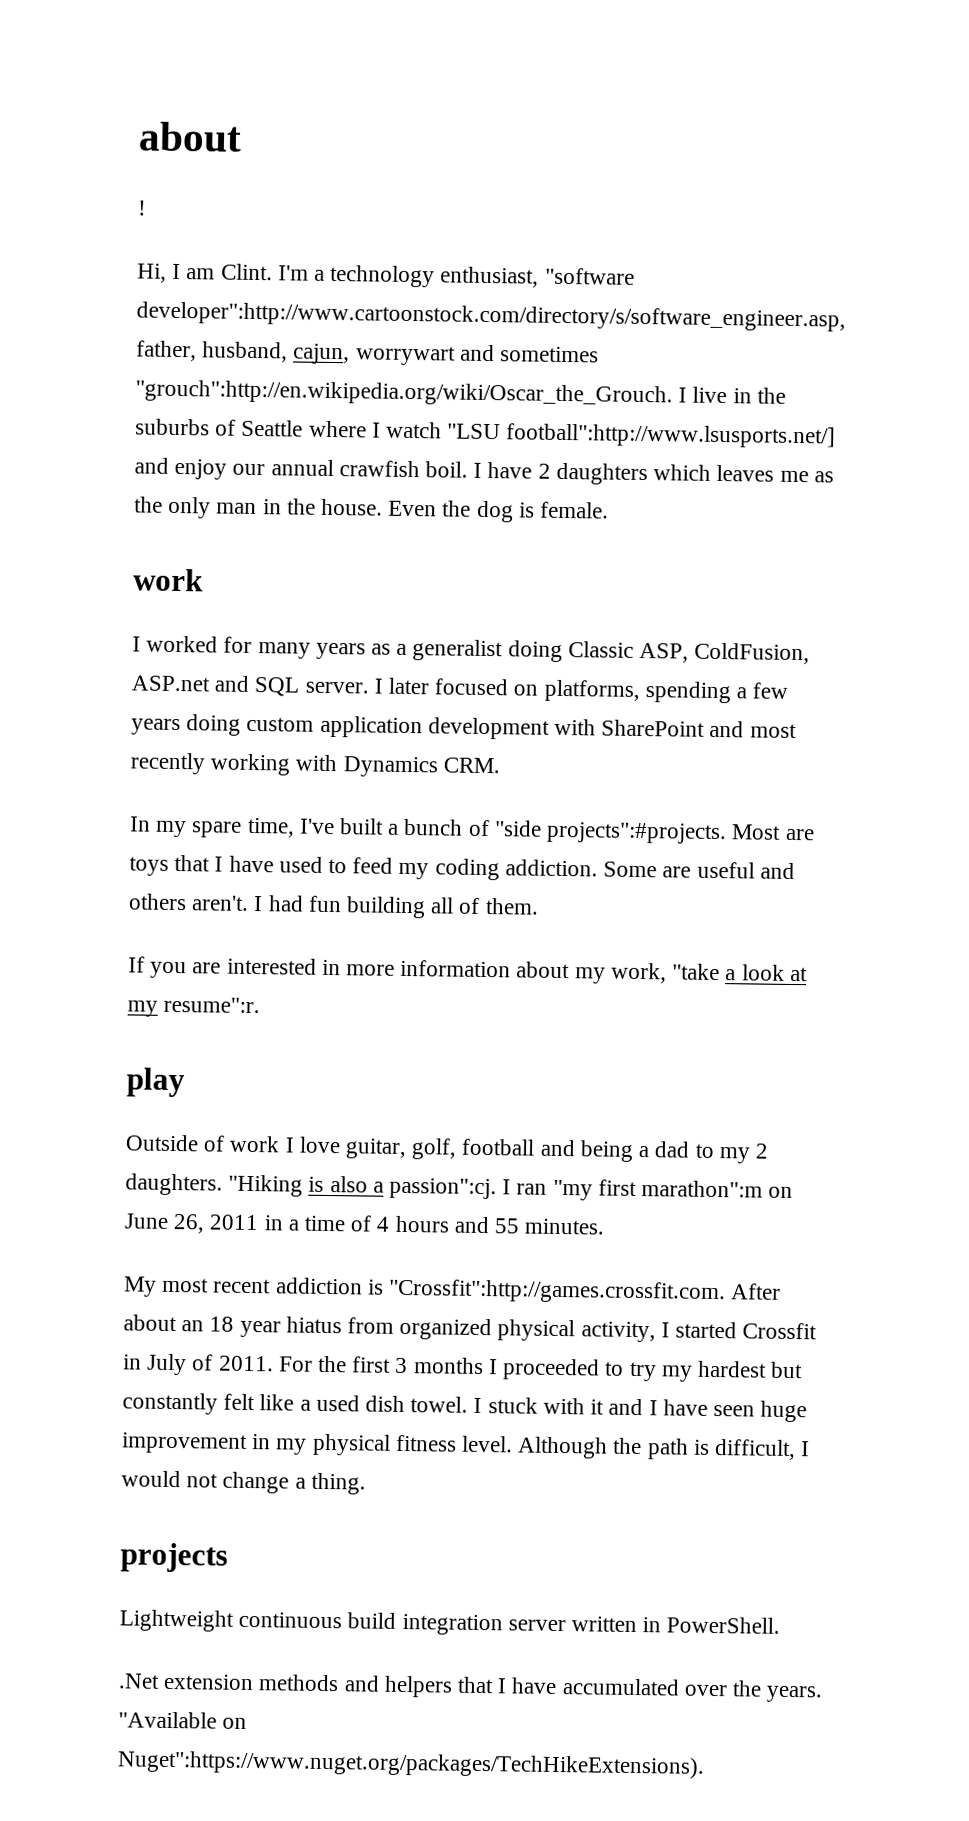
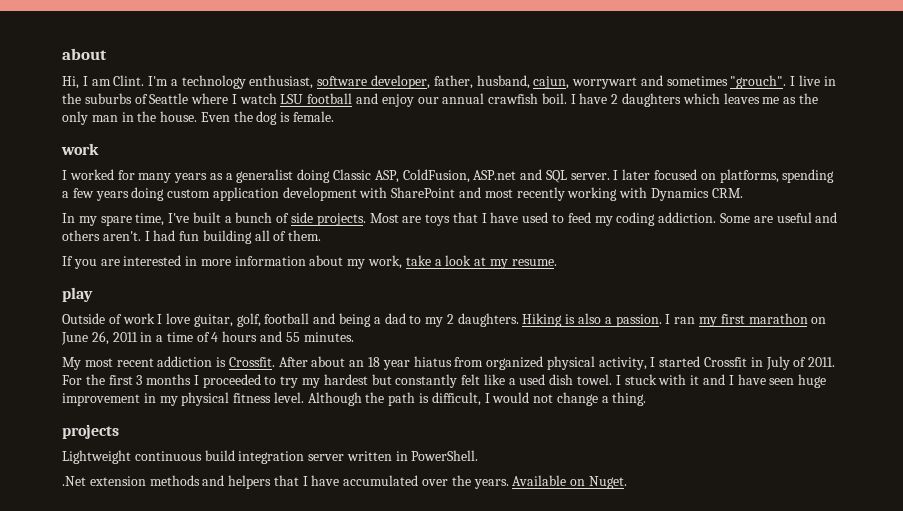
[138,121,242,152] [137,200,147,216] about // ! -> [62,48,107,60] about
[544,267,635,285] [136,301,846,332] "software developer":http://www.cartoonstock.com/directory/s/software_engineer.asp, -> [317,75,431,89] software developer,
[135,379,673,408] "grouch":http://en.wikipedia.org/wiki/Oscar_the_Grouch. -> [730,75,787,89] "grouch".
[447,423,837,449] "LSU football":http://www.lsusports.net/] -> [280,93,353,104] LSU football
[493,820,728,845] "side projects":#projects. -> [291,212,366,226] side projects.
[672,963,721,981] "take -> [405,255,431,266] take
[163,996,261,1014] resume":r. -> [511,259,557,266] resume.
[228,1174,304,1197] "Hiking -> [522,313,563,327] Hiking
[389,1177,498,1200] passion":cj. -> [615,314,662,327] passion.
[552,1179,764,1201] "my first marathon":m -> [698,313,808,327] my first marathon
[388,1278,727,1305] "Crossfit":http://games.crossfit.com. -> [228,357,275,367] Crossfit.
[118,1711,248,1730] [117,1750,705,1779] "Available on Nuget":https://www.nuget.org/packages/TechHikeExtensions). -> [512,475,627,489] Available on Nuget.

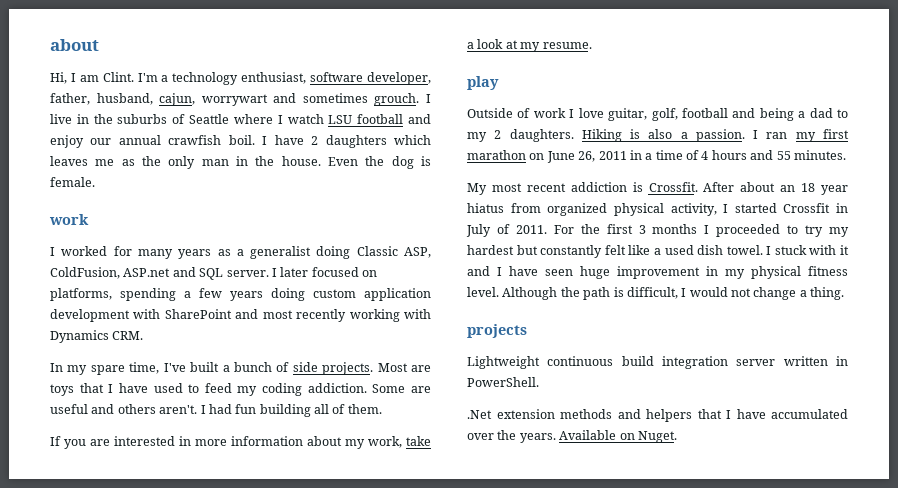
[730,75,787,89] "grouch". -> [374,93,420,106] grouch.

